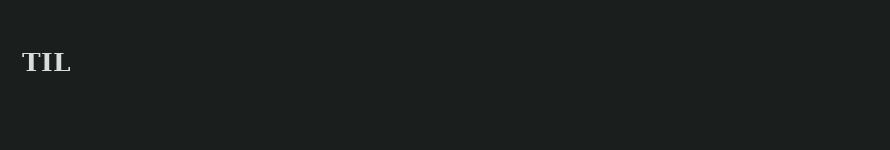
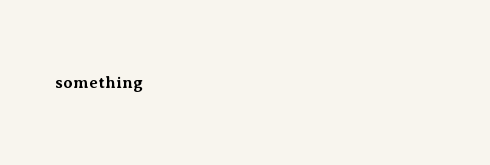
[22,53,71,71] TIL -> [55,76,143,92] something

